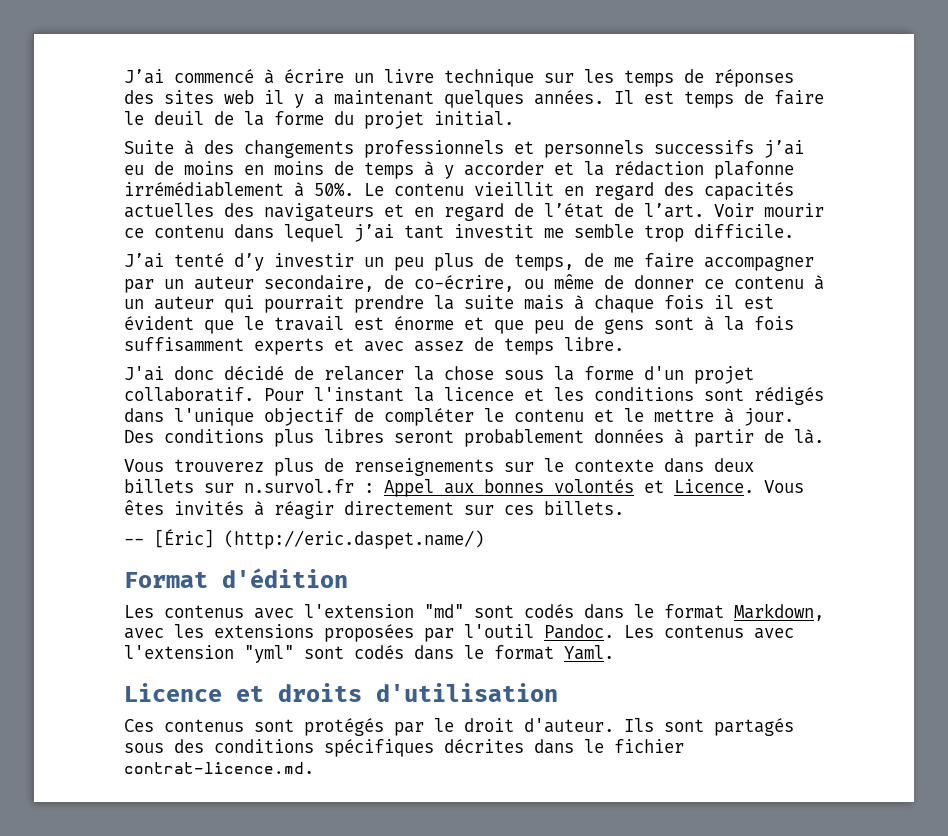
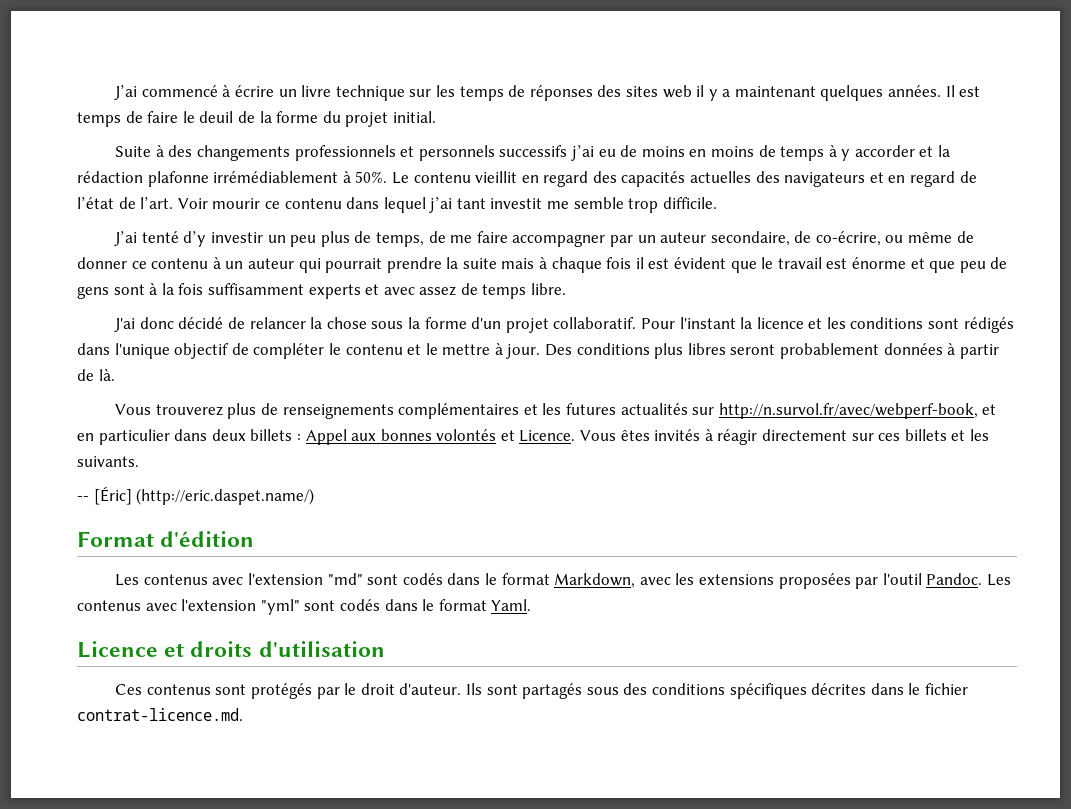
[504,458,654,472] sur le contexte -> [398,403,997,419] [77,429,170,445] complémentaires et les futures actualités sur http://n.survol.fr/avec/webperf-book, et en particulier
[204,479,354,493] sur n.survol.fr -> (293, 435) none
[544,501,624,515] billets. -> [904,429,989,441] [77,456,139,467] billets et les suivants.

